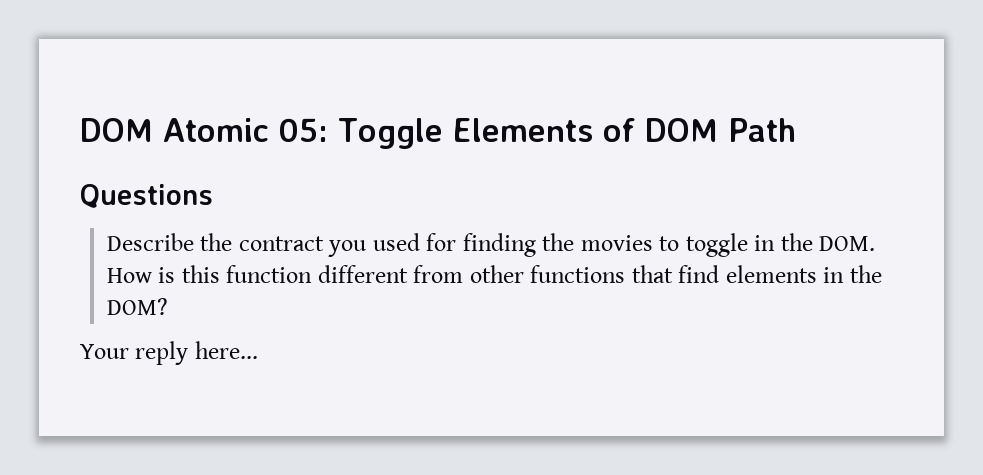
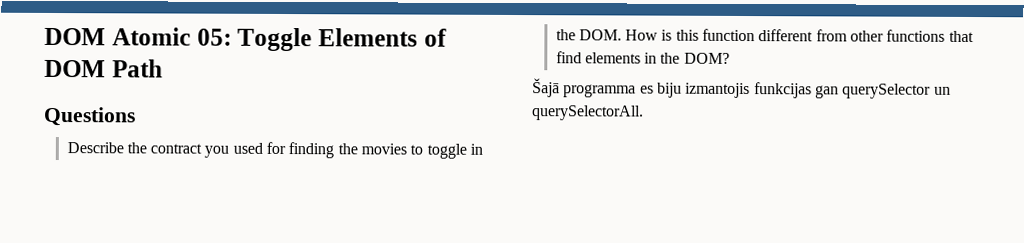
[80,341,258,365] Your reply here... -> [532,78,951,99] [532,105,644,121] Šajā programma es biju izmantojis funkcijas gan querySelector un querySelectorAll.

